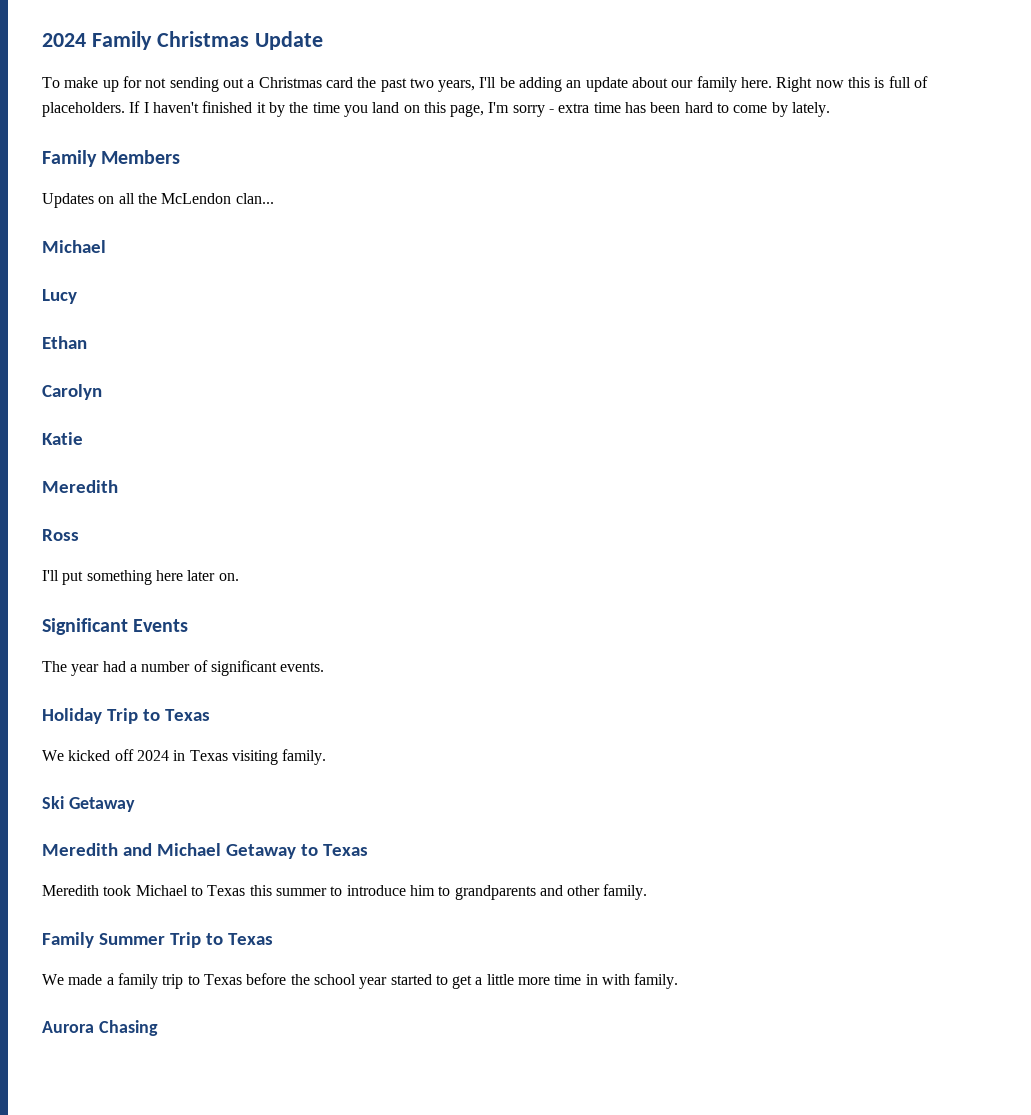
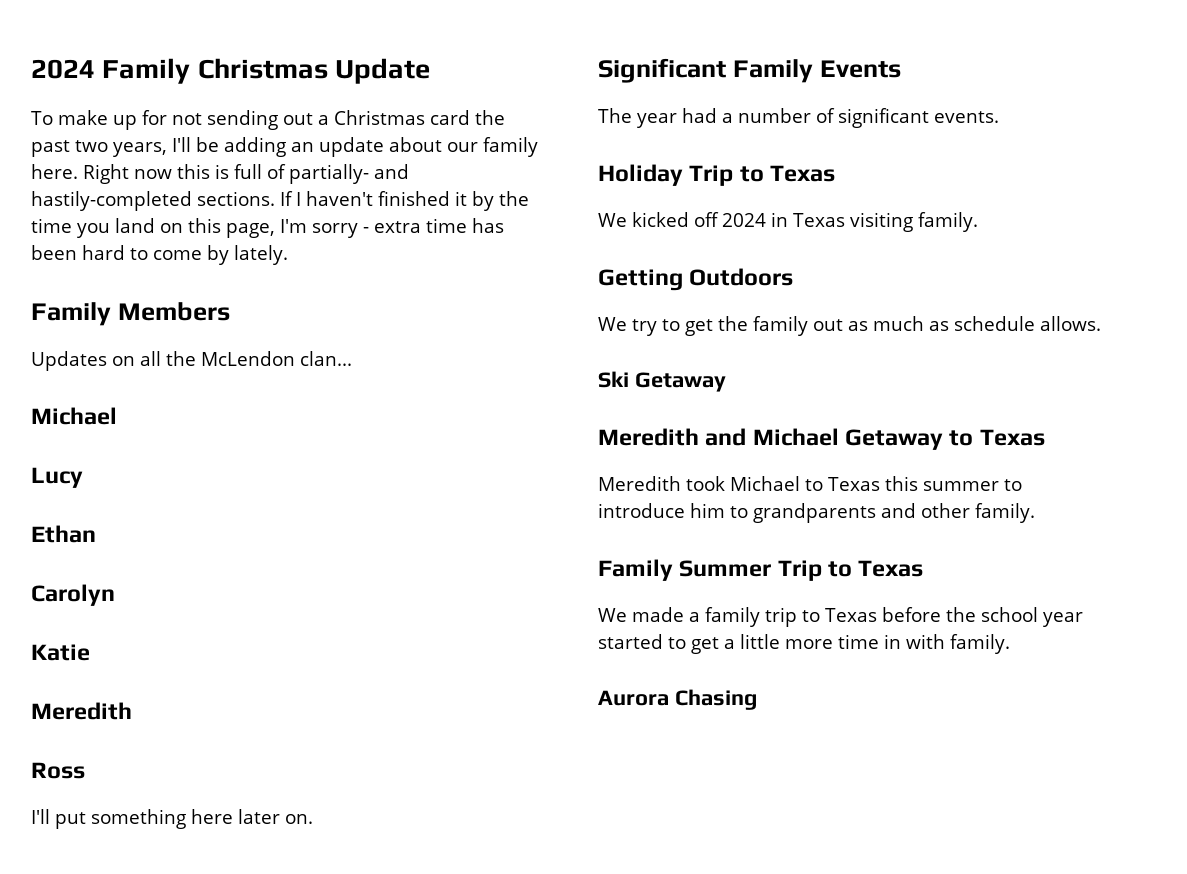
[42,102,125,117] placeholders. -> [289,164,409,184] [31,191,275,211] partially- and hastily-completed sections.
(128, 626) none -> [732,59,813,83] Family
(327, 757) none -> [598,268,794,291] [598,316,1101,336] // Getting Outdoors // We try to get the family out as much as schedule allows.

